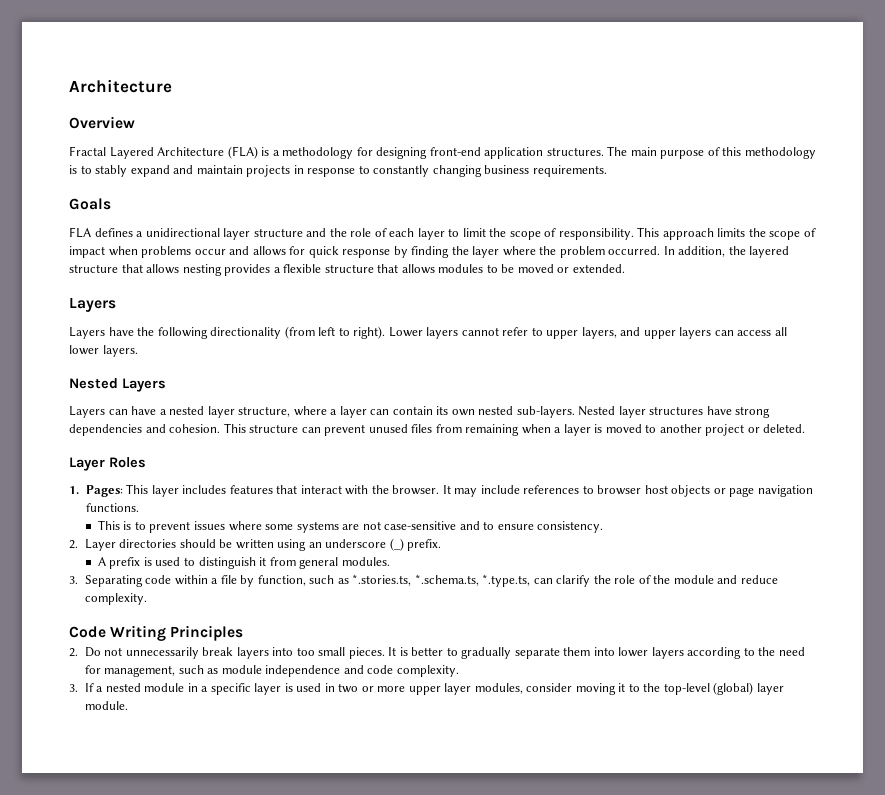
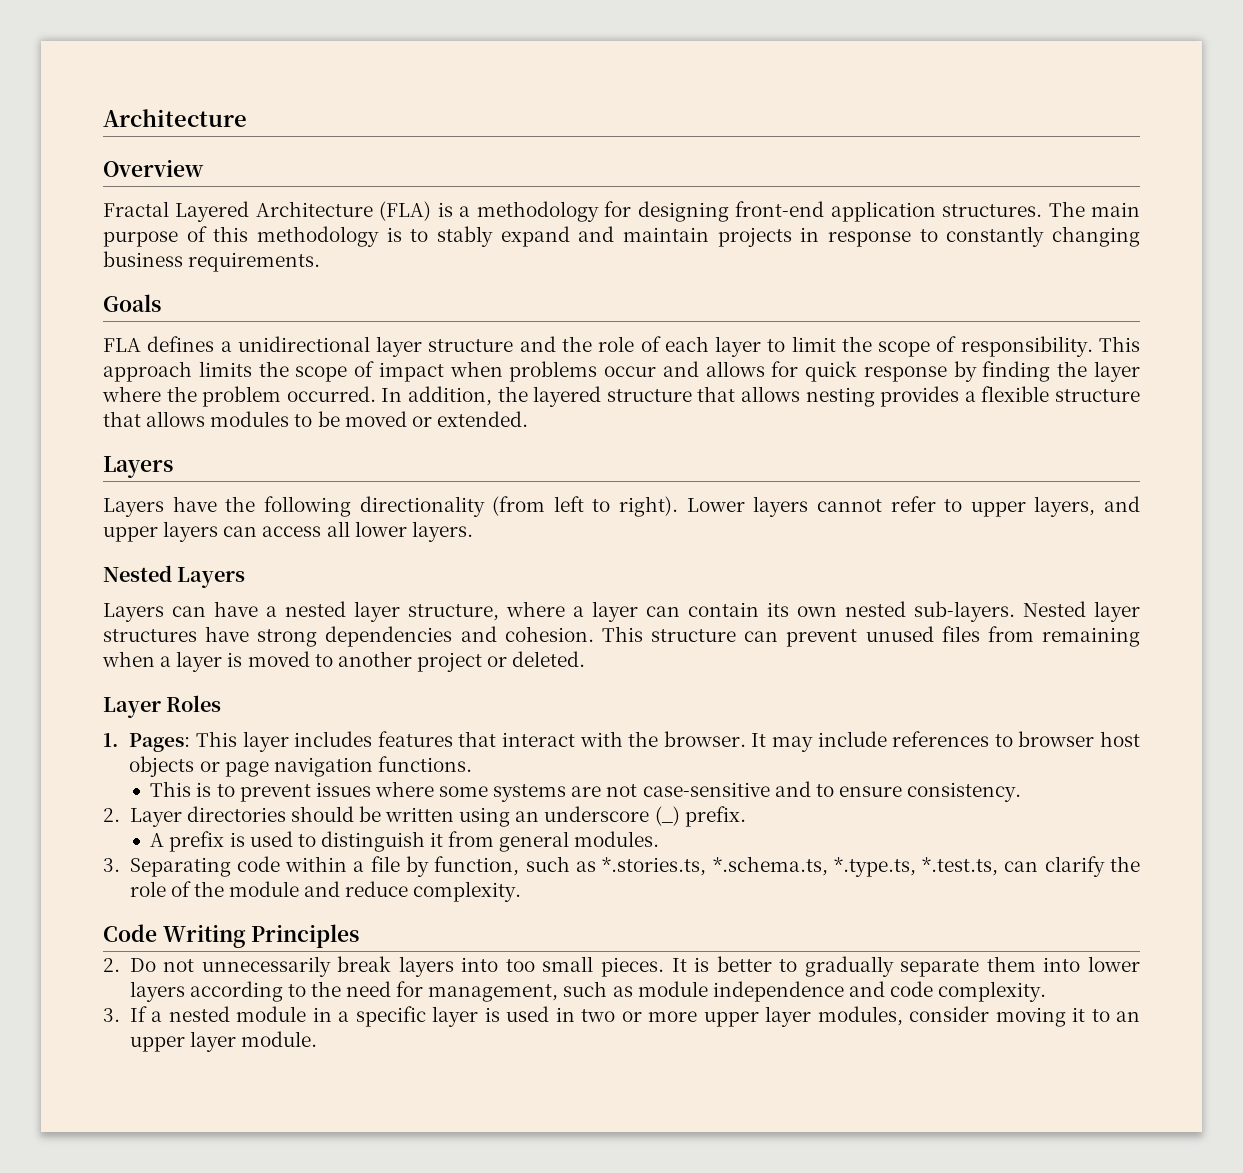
(531, 580) none -> [922,857,999,876] *.test.ts,
[643,682,754,695] the top-level (global) -> [1116,1011,1140,1022] [129,1036,185,1052] an upper

